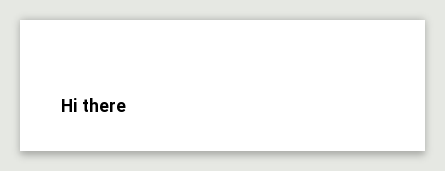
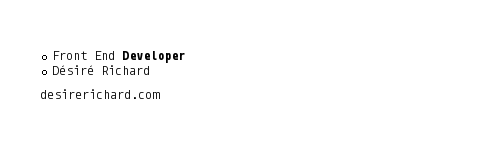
[61,98,126,112] Hi there -> [51,51,185,63] [51,65,150,75] [40,89,160,99] Front End Developer // Désiré Richard // desirerichard.com

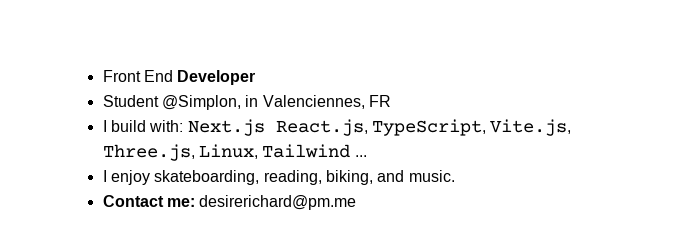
[51,65,150,75] [40,89,160,99] Désiré Richard // desirerichard.com -> [102,95,391,110] [102,119,572,136] [102,144,367,161] [102,170,455,185] [102,195,357,210] Student @Simplon, in Valenciennes, FR // I build with: Next.js React.js, TypeScript, Vite.js, Three.js, Linux, Tailwind ... // I enjoy skateboarding, reading, biking, and music. // Contact me: desirerichard@pm.me

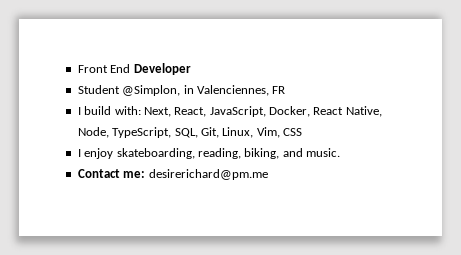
[187,119,572,136] [102,144,367,161] Next.js React.js, TypeScript, Vite.js, Three.js, Linux, Tailwind ... -> [143,106,382,117] [77,127,302,138] Next, React, JavaScript, Docker, React Native, Node, TypeScript, SQL, Git, Linux, Vim, CSS

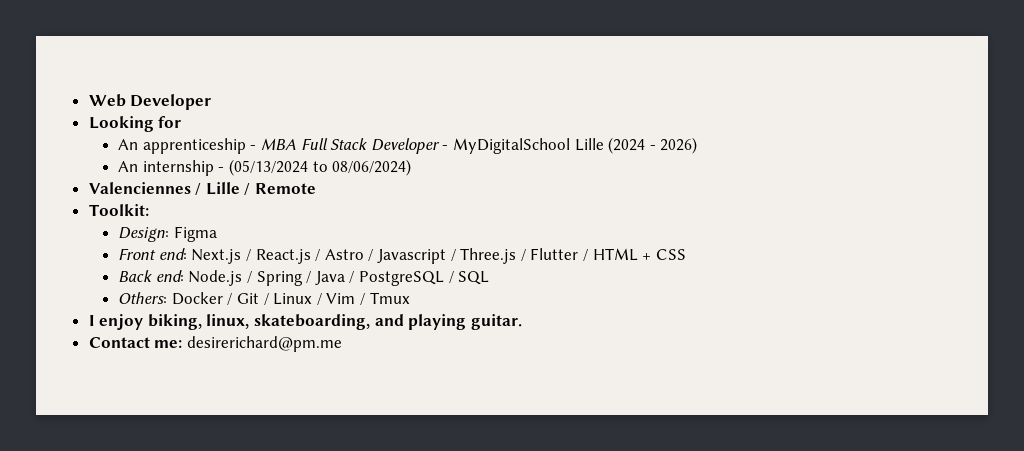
[77,64,131,73] Front End -> [88,94,126,107] Web
[77,85,286,96] [77,106,382,117] [77,127,302,138] [77,148,340,159] Student @Simplon, in Valenciennes, FR // I build with: Next, React, JavaScript, Docker, React Native, Node, TypeScript, SQL, Git, Linux, Vim, CSS // I enjoy skateboarding, reading, biking, and music. -> [88,116,182,132] [118,137,698,154] [118,159,412,176] [88,182,317,195] [88,204,149,216] [118,226,217,242] [118,248,686,264] [118,270,490,286] [118,292,410,305] [88,314,522,330] Looking for // An apprenticeship - MBA Full Stack Developer - MyDigitalSchool Lille (2024 - 2026) // An internship - (05/13/2024 to 08/06/2024) // Valenciennes / Lille / Remote // Toolkit: // Design: Figma // Front end: Next.js / React.js / Astro / Javascript / Three.js / Flutter / HTML + CSS // Back end: Node.js / Spring / Java / PostgreSQL / SQL // Others: Docker / Git / Linux / Vim / Tmux // I enjoy biking, linux, skateboarding, and playing guitar.

